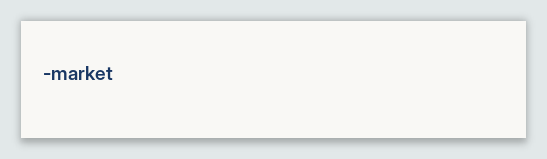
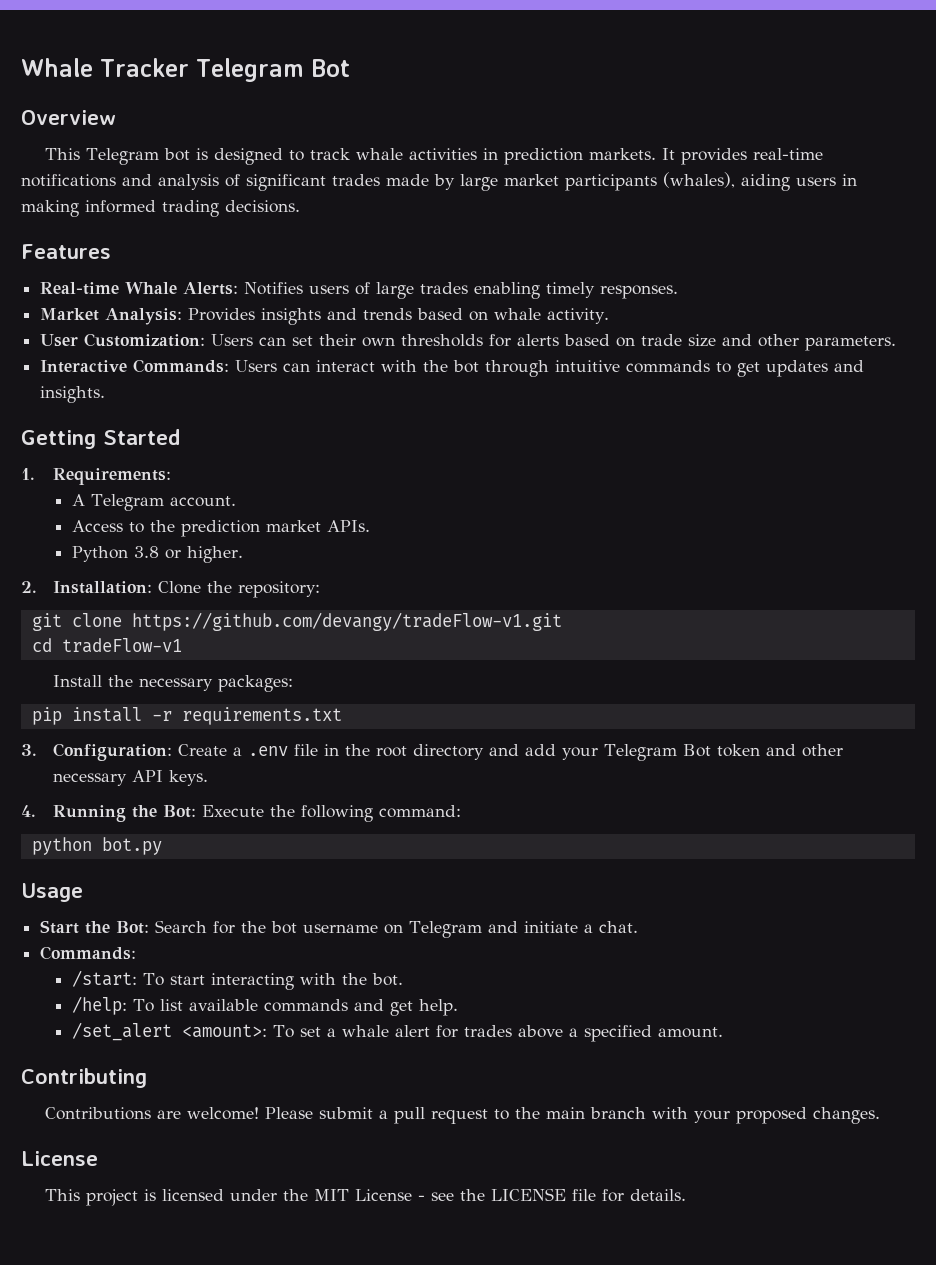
[43,66,113,80] -market -> [21,58,350,82] [21,110,116,125] [44,148,823,165] [21,172,857,191] [21,200,300,217] [21,244,111,259] [40,282,679,299] [40,308,610,325] [40,333,897,351] [40,359,865,377] [40,386,106,403] [21,429,180,449] [21,468,171,485] [71,494,236,511] [71,520,370,537] [71,546,243,563] [21,581,320,598] [31,612,562,631] [31,638,182,653] [52,675,293,692] [31,707,342,725] [21,743,843,761] [52,770,208,786] [21,805,461,822] [31,837,162,855] [21,883,83,902] [40,920,639,938] [40,946,137,960] [71,970,403,990] [71,996,458,1016] [71,1022,723,1042] [21,1068,147,1088] [44,1107,880,1124] [21,1151,98,1166] [44,1188,686,1206] Whale Tracker Telegram Bot // Overview // This Telegram bot is designed to track whale activities in prediction markets. It provides real-time notifications and analysis of significant trades made by large market participants (whales), aiding users in making informed trading decisions. // Features // Real-time Whale Alerts: Notifies users of large trades enabling timely responses. // Market Analysis: Provides insights and trends based on whale activity. // User Customization: Users can set their own thresholds for alerts based on trade size and other parameters. // Interactive Commands: Users can interact with the bot through intuitive commands to get updates and insights. // Getting Started // 1. Requirements: // A Telegram account. // Access to the prediction market APIs. // Python 3.8 or higher. // 2. Installation: Clone the repository: // git clone https://github.com/devangy/tradeFlow-v1.git // cd tradeFlow-v1 // Install the necessary packages: // pip install -r requirements.txt // 3. Configuration: Create a .env file in the root directory and add your Telegram Bot token and other necessary API keys. // 4. Running the Bot: Execute the following command: // python bot.py // Usage // Start the Bot: Search for the bot username on Telegram and initiate a chat. // Commands: // /start: To start interacting with the bot. // /help: To list available commands and get help. // /set_alert <amount>: To set a whale alert for trades above a specified amount. // Contributing // Contributions are welcome! Please submit a pull request to the main branch with your proposed changes. // License // This project is licensed under the MIT License - see the LICENSE file for details.

